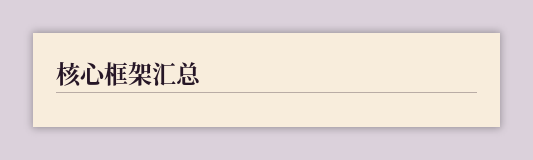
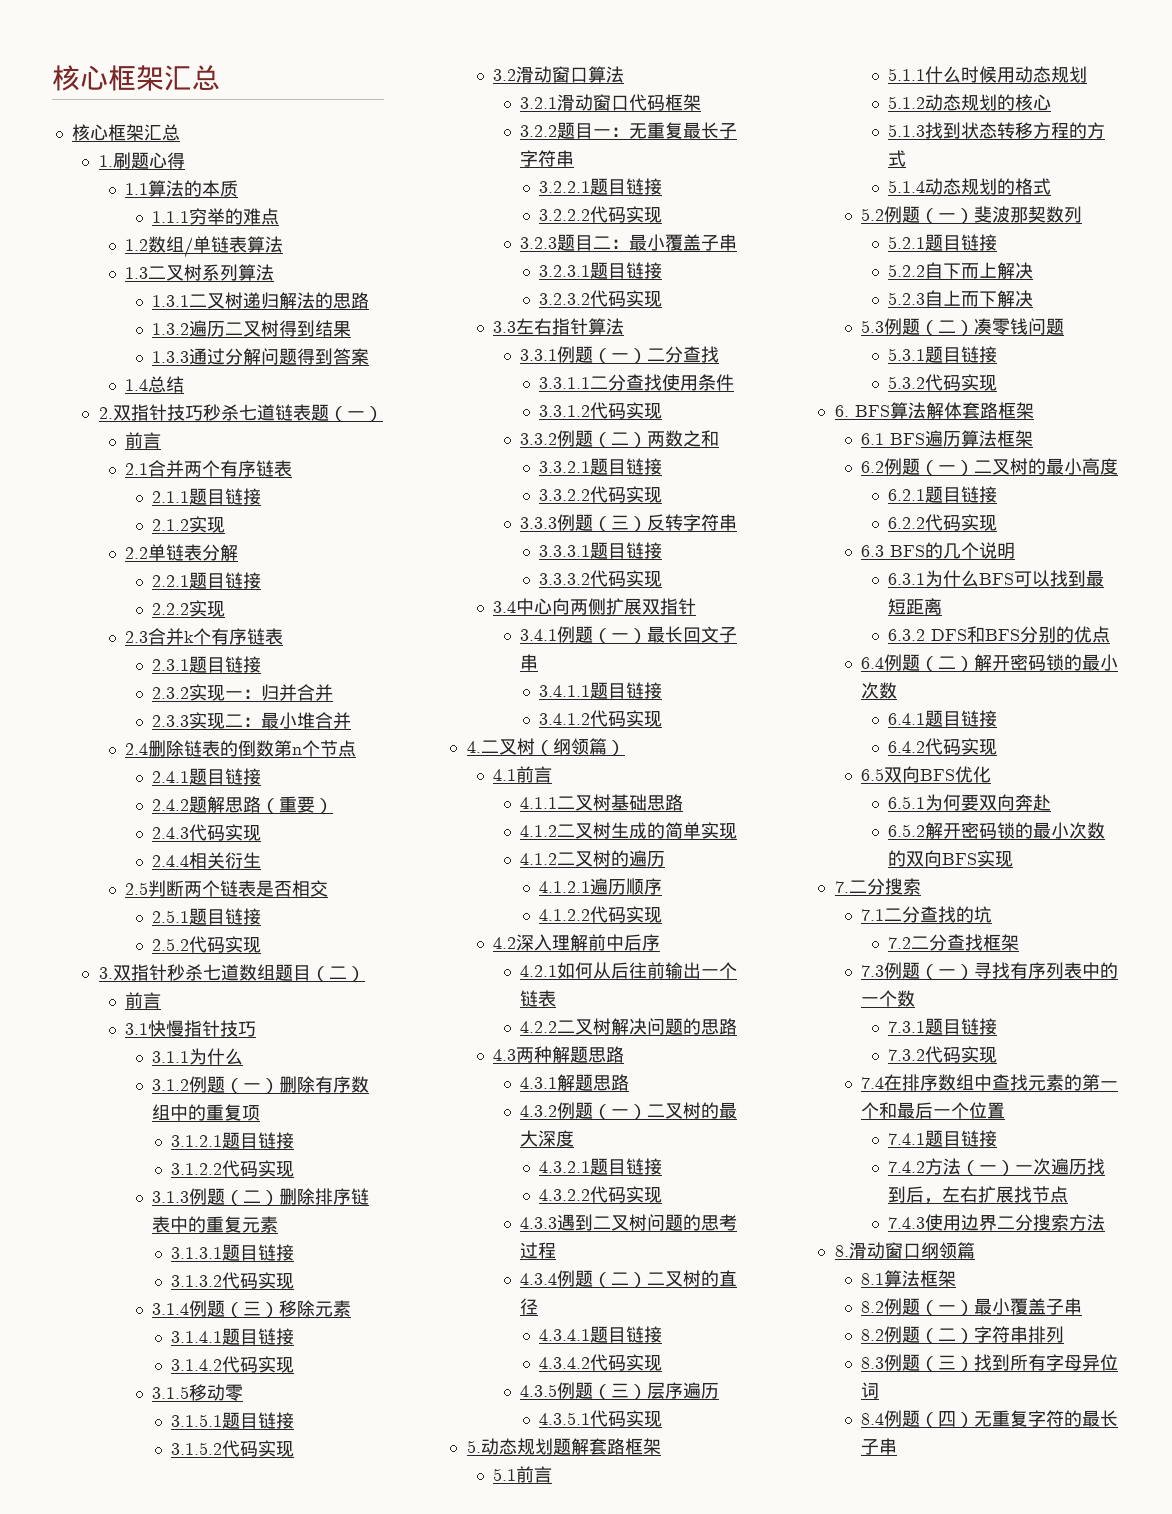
[56,62,202,88] 核心框架汇总 -> [52,65,220,91] [71,124,180,141] [98,152,185,169] [125,180,239,197] [152,208,280,225] [125,236,284,258] [125,264,275,281] [152,292,370,309] [152,320,352,337] [152,348,370,365] [125,376,185,393] [98,404,383,422] [125,432,162,449] [125,460,293,477] [152,488,262,505] [152,516,226,533] [125,544,239,561] [152,572,262,589] [152,600,226,617] [125,628,284,645] [152,656,262,673] [152,684,334,701] [152,712,352,729] [125,740,357,757] [152,768,262,785] [152,796,334,814] [152,824,262,841] [152,852,262,869] [125,880,329,897] [152,908,262,925] [152,936,262,953] [98,964,365,982] [125,992,162,1009] [125,1020,257,1037] [152,1048,244,1065] [152,1076,370,1094] [152,1104,261,1121] [171,1132,295,1149] [171,1160,295,1177] [152,1188,370,1206] [152,1216,279,1233] [171,1244,295,1261] [171,1272,295,1289] [152,1300,352,1318] [171,1328,295,1345] [171,1356,295,1373] [152,1384,244,1401] [171,1412,295,1429] [171,1440,295,1457] [493,66,625,83] [520,94,702,111] [520,122,738,139] [520,150,575,167] [539,178,663,195] [539,206,663,223] [520,234,738,251] [539,262,663,279] [539,290,663,307] [493,318,625,335] [520,346,720,364] [539,374,735,391] [539,402,663,419] [520,430,720,448] [539,458,663,475] [539,486,663,503] [520,514,738,532] [539,542,663,559] [539,570,663,587] [493,598,697,615] [520,626,738,644] [520,654,539,671] [539,682,663,699] [539,710,663,727] [466,738,625,756] [493,766,553,783] [520,794,684,811] [520,822,738,839] [520,850,666,867] [539,878,663,895] [539,906,663,923] [493,934,661,951] [520,962,738,979] [520,990,557,1007] [520,1018,738,1035] [493,1046,625,1063] [520,1074,630,1091] [520,1102,738,1120] [520,1130,575,1147] [539,1158,663,1175] [539,1186,663,1203] [520,1214,738,1231] [520,1242,557,1259] [520,1270,738,1288] [520,1298,539,1315] [539,1326,663,1343] [539,1354,663,1371] [520,1382,720,1400] [539,1410,663,1427] [466,1438,661,1455] [493,1466,553,1483] [888,66,1088,83] [888,94,1052,111] [888,122,1106,139] [888,150,907,167] [888,178,1052,195] [861,206,1083,224] [888,234,998,251] [888,262,1034,279] [888,290,1034,307] [861,318,1065,336] [888,346,998,363] [888,374,998,391] [834,402,1034,419] [861,430,1034,447] [861,458,1119,476] [888,486,998,503] [888,514,998,531] [861,542,1016,559] [888,570,1105,587] [888,598,943,615] [888,626,1111,643] [861,654,1119,672] [861,682,898,699] [888,710,998,727] [888,738,998,755] [861,766,992,783] [888,794,1052,811] [888,822,1106,839] [888,850,1014,867] [834,878,921,895] [861,906,993,923] [888,934,1020,951] [861,962,1119,980] [861,990,916,1007] [888,1018,998,1035] [888,1046,998,1063] [861,1074,1119,1091] [861,1102,1006,1119] [888,1130,998,1147] [888,1158,1106,1176] [888,1186,1069,1204] [888,1214,1106,1231] [834,1242,975,1259] [861,1270,957,1287] [861,1298,1083,1316] [861,1326,1065,1344] [861,1354,1119,1372] [861,1382,880,1399] [861,1410,1119,1428] [861,1438,898,1455] 核心框架汇总 // 核心框架汇总 // 1.刷题心得 // 1.1算法的本质 // 1.1.1穷举的难点 // 1.2数组/单链表算法 // 1.3二叉树系列算法 // 1.3.1二叉树递归解法的思路 // 1.3.2遍历二叉树得到结果 // 1.3.3通过分解问题得到答案 // 1.4总结 // 2.双指针技巧秒杀七道链表题（一） // 前言 // 2.1合并两个有序链表 // 2.1.1题目链接 // 2.1.2实现 // 2.2单链表分解 // 2.2.1题目链接 // 2.2.2实现 // 2.3合并k个有序链表 // 2.3.1题目链接 // 2.3.2实现一：归并合并 // 2.3.3实现二：最小堆合并 // 2.4删除链表的倒数第n个节点 // 2.4.1题目链接 // 2.4.2题解思路（重要） // 2.4.3代码实现 // 2.4.4相关衍生 // 2.5判断两个链表是否相交 // 2.5.1题目链接 // 2.5.2代码实现 // 3.双指针秒杀七道数组题目（二） // 前言 // 3.1快慢指针技巧 // 3.1.1为什么 // 3.1.2例题（一）删除有序数组中的重复项 // 3.1.2.1题目链接 // 3.1.2.2代码实现 // 3.1.3例题（二）删除排序链表中的重复元素 // 3.1.3.1题目链接 // 3.1.3.2代码实现 // 3.1.4例题（三）移除元素 // 3.1.4.1题目链接 // 3.1.4.2代码实现 // 3.1.5移动零 // 3.1.5.1题目链接 // 3.1.5.2代码实现 // 3.2滑动窗口算法 // 3.2.1滑动窗口代码框架 // 3.2.2题目一：无重复最长子字符串 // 3.2.2.1题目链接 // 3.2.2.2代码实现 // 3.2.3题目二：最小覆盖子串 // 3.2.3.1题目链接 // 3.2.3.2代码实现 // 3.3左右指针算法 // 3.3.1例题（一）二分查找 // 3.3.1.1二分查找使用条件 // 3.3.1.2代码实现 // 3.3.2例题（二）两数之和 // 3.3.2.1题目链接 // 3.3.2.2代码实现 // 3.3.3例题（三）反转字符串 // 3.3.3.1题目链接 // 3.3.3.2代码实现 // 3.4中心向两侧扩展双指针 // 3.4.1例题（一）最长回文子串 // 3.4.1.1题目链接 // 3.4.1.2代码实现 // 4.二叉树（纲领篇） // 4.1前言 // 4.1.1二叉树基础思路 // 4.1.2二叉树生成的简单实现 // 4.1.2二叉树的遍历 // 4.1.2.1遍历顺序 // 4.1.2.2代码实现 // 4.2深入理解前中后序 // 4.2.1如何从后往前输出一个链表 // 4.2.2二叉树解决问题的思路 // 4.3两种解题思路 // 4.3.1解题思路 // 4.3.2例题（一）二叉树的最大深度 // 4.3.2.1题目链接 // 4.3.2.2代码实现 // 4.3.3遇到二叉树问题的思考过程 // 4.3.4例题（二）二叉树的直径 // 4.3.4.1题目链接 // 4.3.4.2代码实现 // 4.3.5例题（三）层序遍历 // 4.3.5.1代码实现 // 5.动态规划题解套路框架 // 5.1前言 // 5.1.1什么时候用动态规划 // 5.1.2动态规划的核心 // 5.1.3找到状态转移方程的方式 // 5.1.4动态规划的格式 // 5.2例题（一）斐波那契数列 // 5.2.1题目链接 // 5.2.2自下而上解决 // 5.2.3自上而下解决 // 5.3例题（二）凑零钱问题 // 5.3.1题目链接 // 5.3.2代码实现 // 6. BFS算法解体套路框架 // 6.1 BFS遍历算法框架 // 6.2例题（一）二叉树的最小高度 // 6.2.1题目链接 // 6.2.2代码实现 // 6.3 BFS的几个说明 // 6.3.1为什么BFS可以找到最短距离 // 6.3.2 DFS和BFS分别的优点 // 6.4例题（二）解开密码锁的最小次数 // 6.4.1题目链接 // 6.4.2代码实现 // 6.5双向BFS优化 // 6.5.1为何要双向奔赴 // 6.5.2解开密码锁的最小次数的双向BFS实现 // 7.二分搜索 // 7.1二分查找的坑 // 7.2二分查找框架 // 7.3例题（一）寻找有序列表中的一个数 // 7.3.1题目链接 // 7.3.2代码实现 // 7.4在排序数组中查找元素的第一个和最后一个位置 // 7.4.1题目链接 // 7.4.2方法（一）一次遍历找到后，左右扩展找节点 // 7.4.3使用边界二分搜索方法 // 8.滑动窗口纲领篇 // 8.1算法框架 // 8.2例题（一）最小覆盖子串 // 8.2例题（二）字符串排列 // 8.3例题（三）找到所有字母异位词 // 8.4例题（四）无重复字符的最长子串

